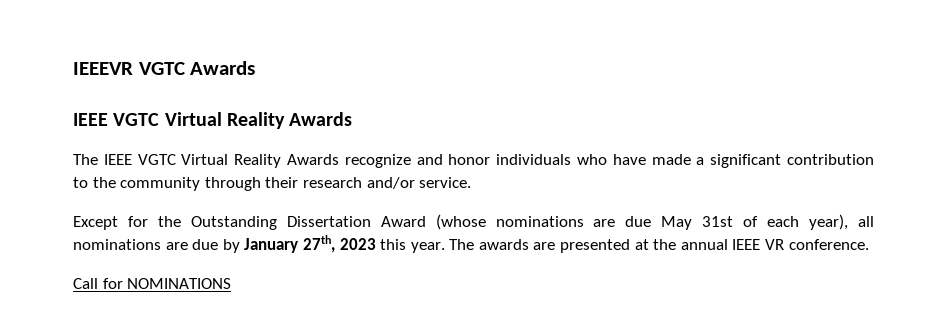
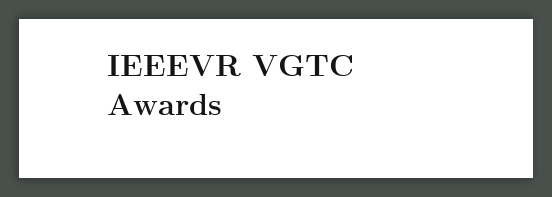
[73,112,353,129] [73,154,874,168] [73,177,472,191] [73,214,874,230] [73,235,869,253] [73,278,232,289] // IEEE VGTC Virtual Reality Awards // The IEEE VGTC Virtual Reality Awards recognize and honor individuals who have made a significant contribution to the community through their research and/or service. // Except for the Outstanding Dissertation Award (whose nominations are due May 31st of each year), all nominations are due by January 27th, 2023 this year. The awards are presented at the annual IEEE VR conference. // Call for NOMINATIONS -> (222, 104) none

